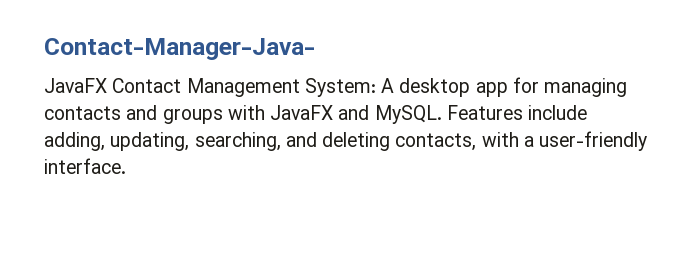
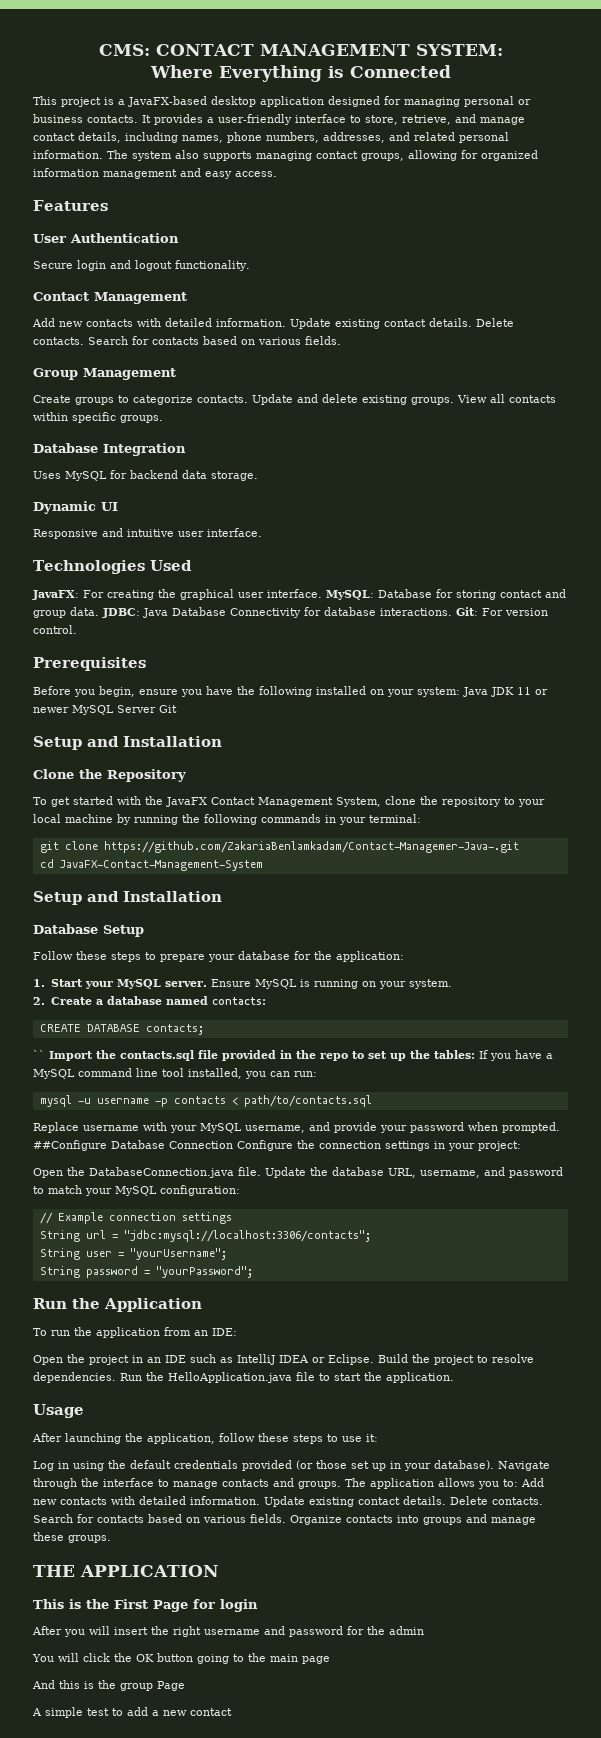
[44,38,315,60] [44,77,628,97] [44,105,588,124] [44,131,648,151] [44,158,126,174] Contact-Manager-Java- // JavaFX Contact Management System: A desktop app for managing contacts and groups with JavaFX and MySQL. Features include adding, updating, searching, and deleting contacts, with a user-friendly interface. -> [98,44,503,56] [149,65,451,82] [33,96,531,107] [33,114,525,125] [33,132,509,143] [33,150,538,161] [33,168,277,179] [33,200,108,211] [33,233,179,243] [33,260,250,271] [33,292,187,304] [32,318,514,329] [33,336,341,345] [33,368,176,380] [33,394,556,405] [33,412,163,423] [33,443,186,456] [33,470,258,481] [33,501,118,514] [33,528,262,539] [33,560,192,574] [32,589,566,600] [33,607,548,618] [33,625,77,634] [33,657,146,671] [33,686,548,697] [33,705,177,715] [33,736,222,750] [33,769,186,782] [33,796,545,807] [33,814,421,825] [39,841,519,853] [39,859,263,871] [33,891,222,905] [33,924,144,937] [33,951,404,962] [33,979,452,989] [33,996,266,1005] [39,1024,204,1035] [33,1050,553,1061] [33,1068,317,1079] [39,1095,372,1107] [33,1122,560,1133] [33,1140,521,1151] [33,1167,563,1178] [33,1185,240,1196] [39,1212,232,1224] [39,1230,371,1242] [39,1248,227,1260] [39,1266,253,1278] [33,1298,202,1312] [33,1327,237,1338] [33,1354,534,1365] [33,1372,454,1383] [33,1404,84,1418] [32,1433,378,1444] [33,1460,550,1471] [33,1478,544,1489] [33,1496,543,1507] [33,1514,536,1525] [33,1532,111,1543] [33,1565,219,1577] [33,1599,258,1612] [32,1626,424,1637] [32,1653,330,1664] [32,1680,185,1691] [32,1707,232,1718] CMS: CONTACT MANAGEMENT SYSTEM: // Where Everything is Connected // This project is a JavaFX-based desktop application designed for managing personal or business contacts. It provides a user-friendly interface to store, retrieve, and manage contact details, including names, phone numbers, addresses, and related personal information. The system also supports managing contact groups, allowing for organized information management and easy access. // Features // User Authentication // Secure login and logout functionality. // Contact Management // Add new contacts with detailed information. Update existing contact details. Delete contacts. Search for contacts based on various fields. // Group Management // Create groups to categorize contacts. Update and delete existing groups. View all contacts within specific groups. // Database Integration // Uses MySQL for backend data storage. // Dynamic UI // Responsive and intuitive user interface. // Technologies Used // JavaFX: For creating the graphical user interface. MySQL: Database for storing contact and group data. JDBC: Java Database Connectivity for database interactions. Git: For version control. // Prerequisites // Before you begin, ensure you have the following installed on your system: Java JDK 11 or newer MySQL Server Git // Setup and Installation // Clone the Repository // To get started with the JavaFX Contact Management System, clone the repository to your local machine by running the following commands in your terminal: // git clone https://github.com/ZakariaBenlamkadam/Contact-Managemer-Java-.git // cd JavaFX-Contact-Management-System // Setup and Installation // Database Setup // Follow these steps to prepare your database for the application: // 1. Start your MySQL server. Ensure MySQL is running on your system. // 2. Create a database named contacts: // CREATE DATABASE contacts; // `` Import the contacts.sql file provided in the repo to set up the tables: If you have a MySQL command line tool installed, you can run: // mysql -u username -p contacts < path/to/contacts.sql // Replace username with your MySQL username, and provide your password when prompted. ##Configure Database Connection Configure the connection settings in your project: // Open the DatabaseConnection.java file. Update the database URL, username, and password to match your MySQL configuration: // // Example connection settings // String url = "jdbc:mysql://localhost:3306/contacts"; // String user = "yourUsername"; // String password = "yourPassword"; // Run the Application // To run the application from an IDE: // Open the project in an IDE such as IntelliJ IDEA or Eclipse. Build the project to resolve dependencies. Run the HelloApplication.java file to start the application. // Usage // After launching the application, follow these steps to use it: // Log in using the default credentials provided (or those set up in your database). Navigate through the interface to manage contacts and groups. The application allows you to: Add new contacts with detailed information. Update existing contact details. Delete contacts. Search for contacts based on various fields. Organize contacts into groups and manage these groups. // THE APPLICATION // This is the First Page for login // After you will insert the right username and password for the admin // You will click the OK button going to the main page // And this is the group Page // A simple test to add a new contact

